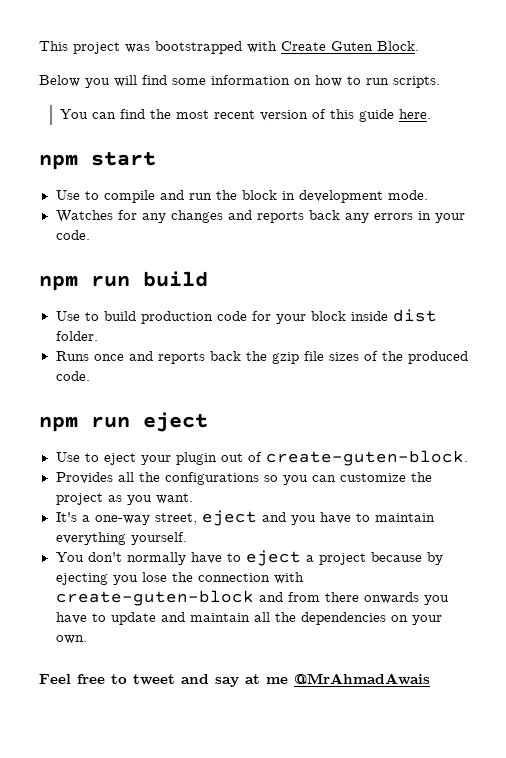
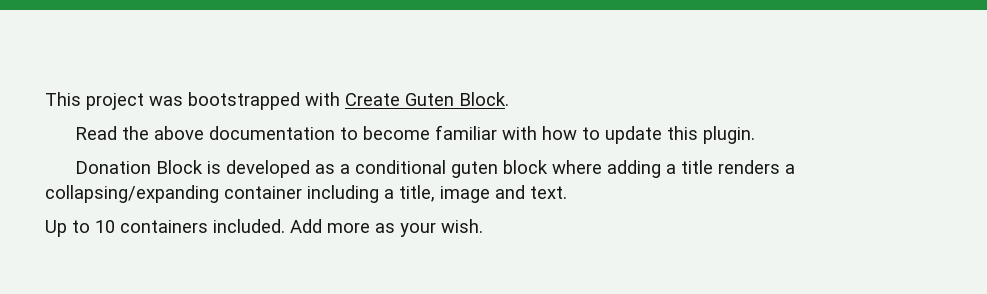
[39,75,440,88] [60,109,432,122] [39,152,156,170] [55,190,428,203] [55,210,465,223] [55,230,90,240] [39,271,208,291] [55,309,437,324] [55,331,98,341] [55,351,468,364] [55,371,90,381] [39,412,208,432] [55,450,468,466] [55,472,432,485] [55,493,193,505] [55,510,435,526] [55,532,187,545] [55,550,443,566] [55,572,304,585] [55,590,449,606] [55,612,442,625] [55,635,87,644] [39,673,430,687] Below you will find some information on how to run scripts. // You can find the most recent version of this guide here. // npm start // Use to compile and run the block in development mode. // Watches for any changes and reports back any errors in your code. // npm run build // Use to build production code for your block inside dist folder. // Runs once and reports back the gzip file sizes of the produced code. // npm run eject // Use to eject your plugin out of create-guten-block. // Provides all the configurations so you can customize the project as you want. // It's a one-way street, eject and you have to maintain everything yourself. // You don't normally have to eject a project because by ejecting you lose the connection with create-guten-block and from there onwards you have to update and maintain all the dependencies on your own. // Feel free to tweet and say at me @MrAhmadAwais -> [74,125,755,144] [74,160,795,178] [45,185,567,203] [45,219,483,237] Read the above documentation to become familiar with how to update this plugin. // Donation Block is developed as a conditional guten block where adding a title renders a collapsing/expanding container including a title, image and text. // Up to 10 containers included. Add more as your wish.

